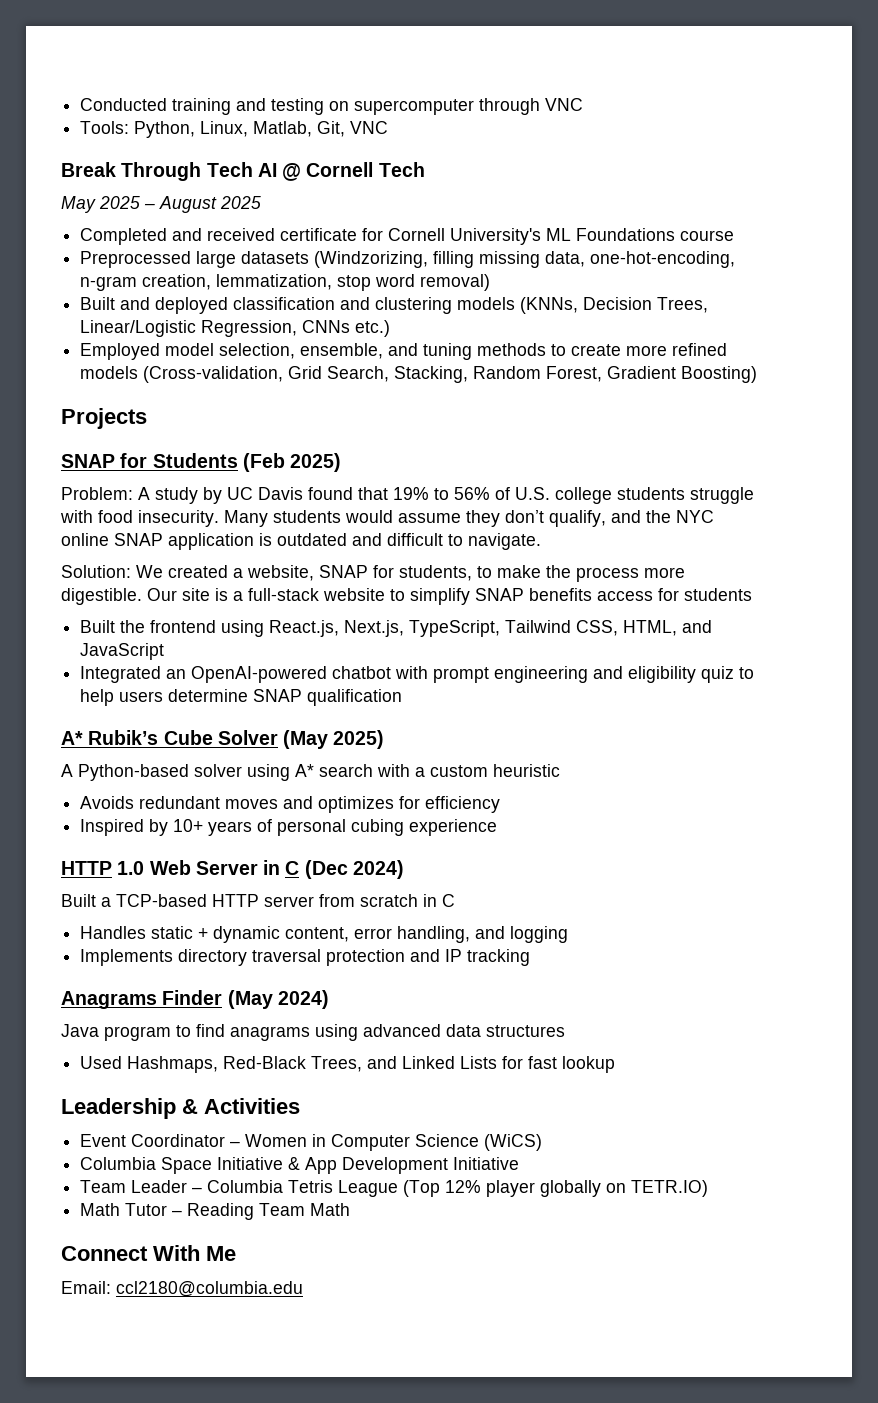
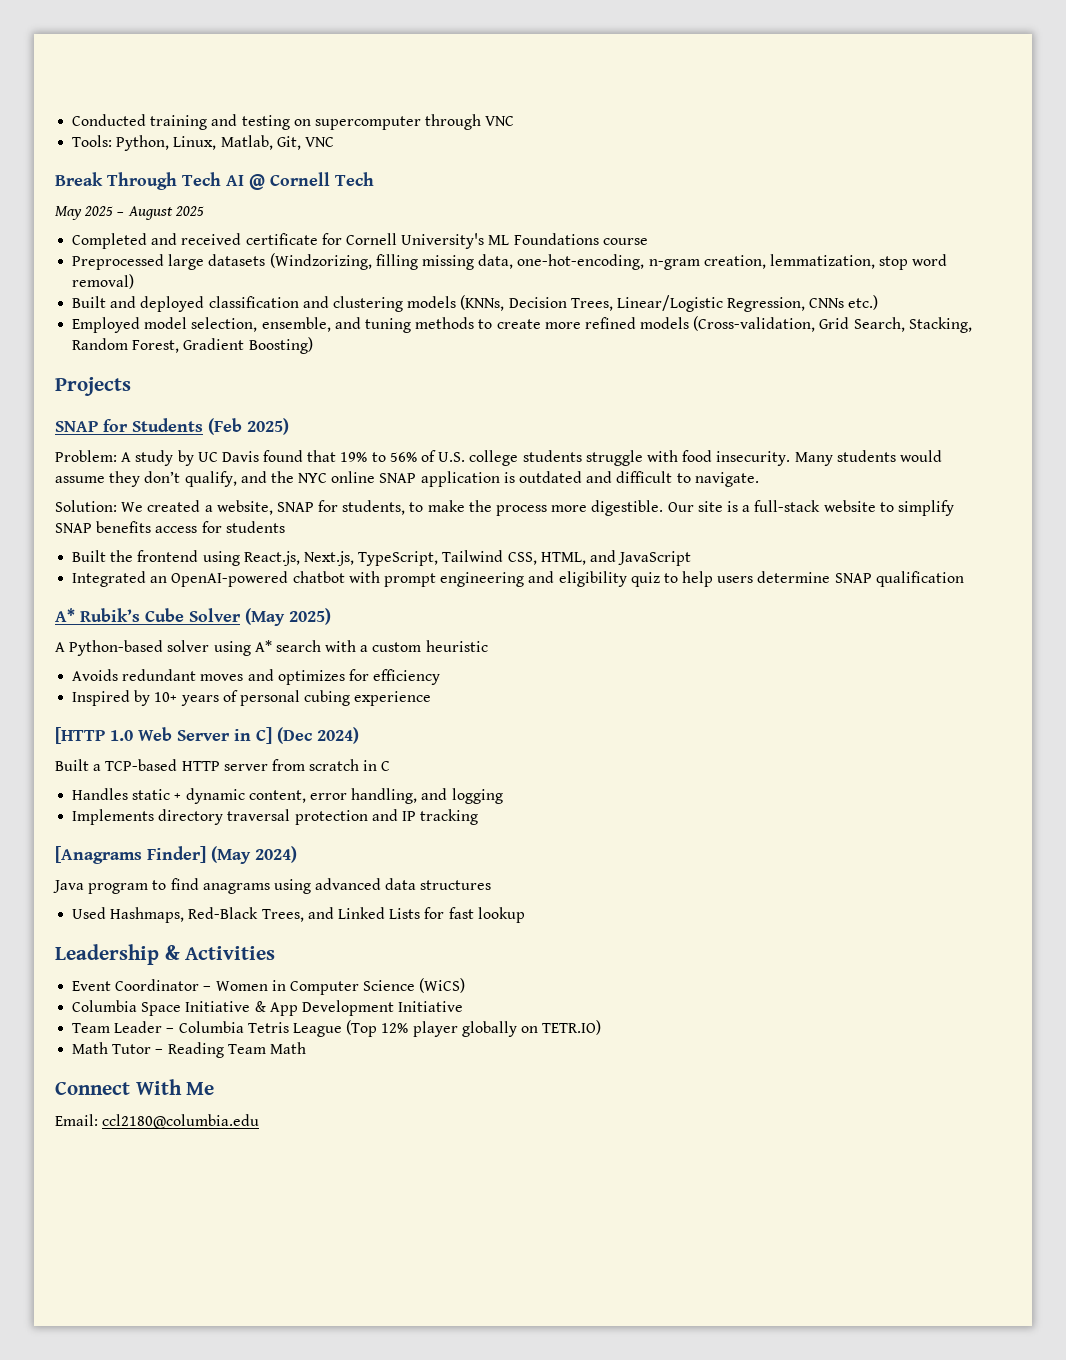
[61,861,112,875] HTTP -> [55,727,105,744] [HTTP
[285,861,300,875] C -> [256,727,272,744] C]
[61,990,223,1009] Anagrams Finder -> [55,846,206,864] [Anagrams Finder]

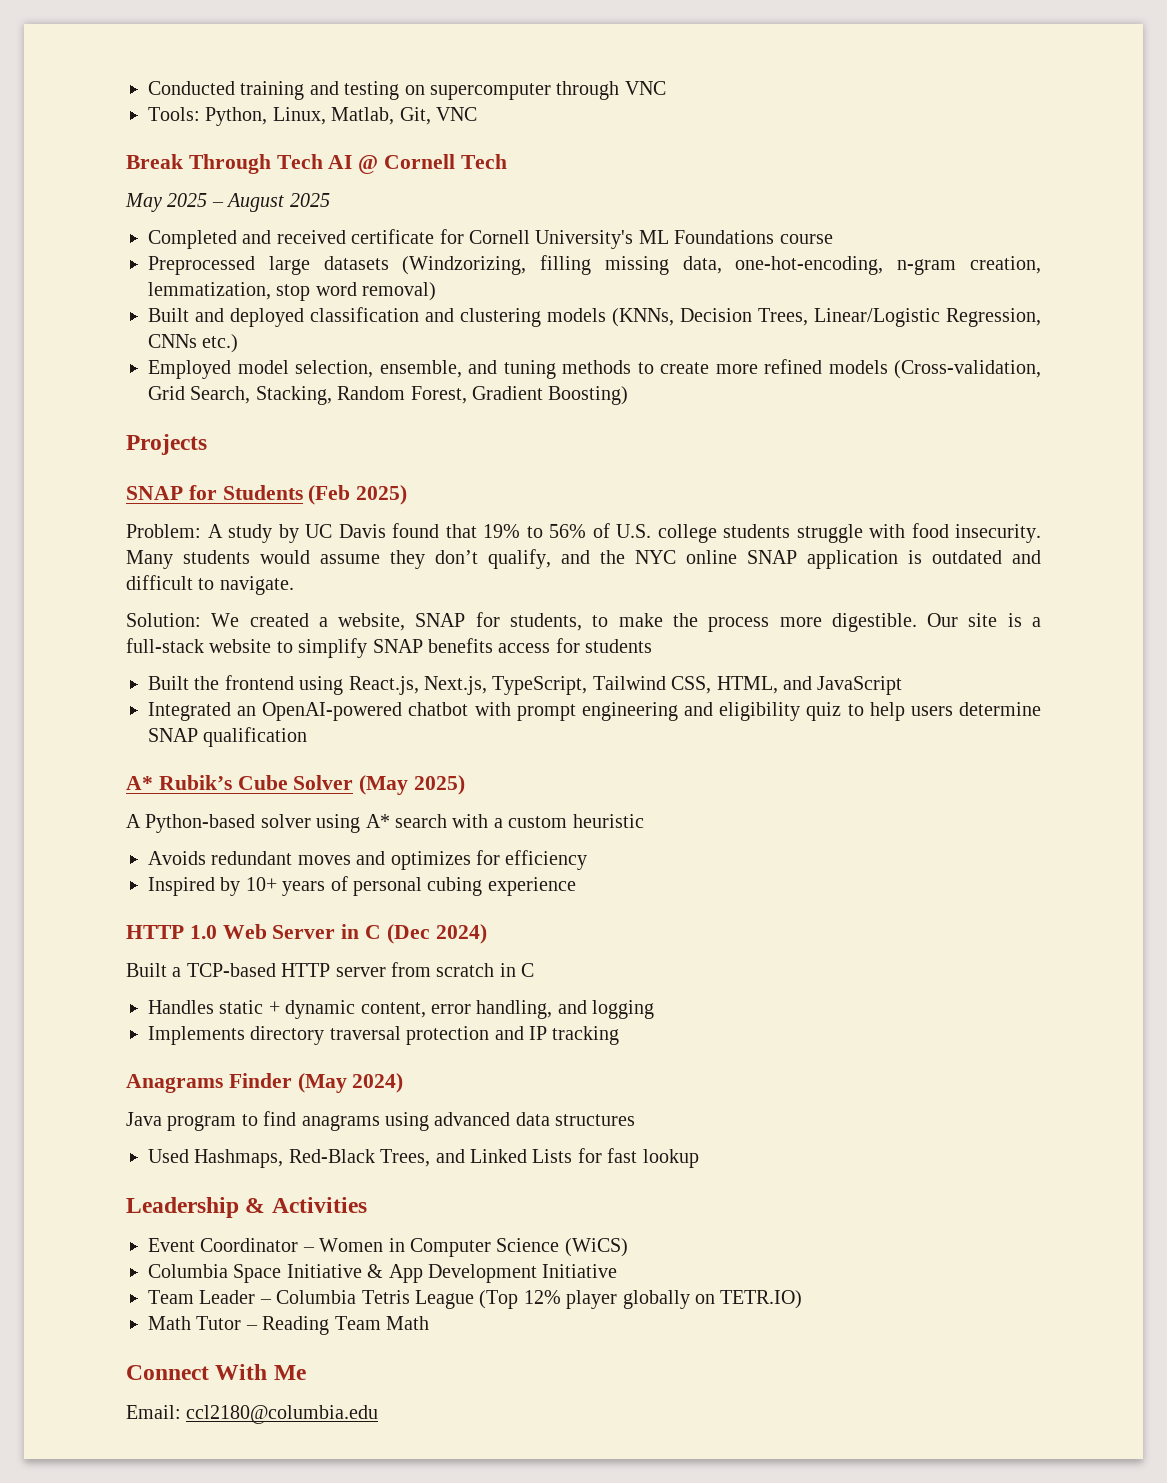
[55,727,105,744] [HTTP -> [126,925,184,939] HTTP
[256,727,272,744] C] -> [365,925,382,939] C
[55,846,206,864] [Anagrams Finder] -> [126,1073,292,1093] Anagrams Finder

